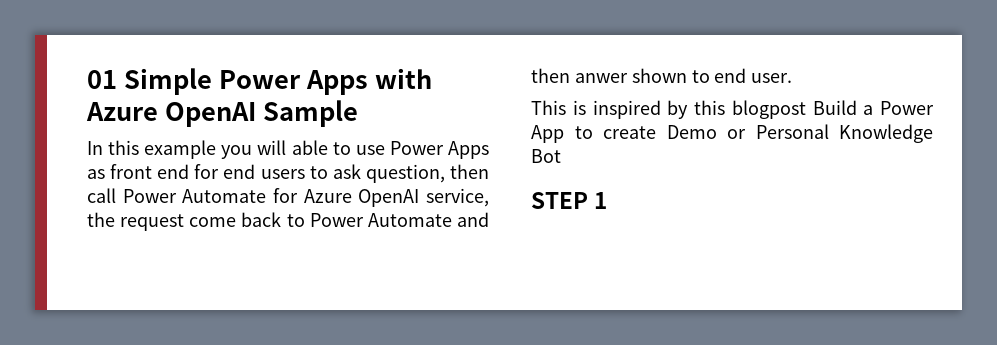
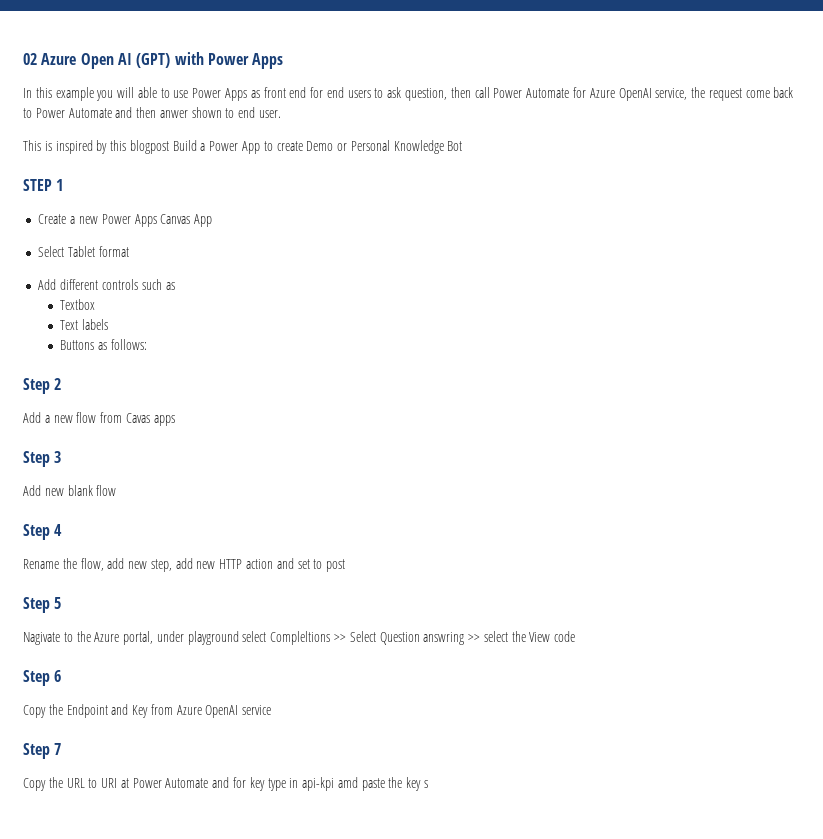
[87,68,432,95] [86,100,358,127] 01 Simple Power Apps with Azure OpenAI Sample -> [23,52,284,69] 02 Azure Open AI (GPT) with Power Apps
(608, 200) none -> [38,214,213,227] [38,246,129,257] [38,279,175,290] [60,299,96,310] [60,319,109,330] [60,339,147,350] [23,378,62,394] [23,412,175,426] [23,451,62,467] [23,485,117,496] [23,524,63,540] [23,558,346,572] [23,597,62,613] [23,631,576,645] [23,670,62,686] [23,704,272,718] [23,743,62,759] [23,777,429,791] // Create a new Power Apps Canvas App // Select Tablet format // Add different controls such as // Textbox // Text labels // Buttons as follows: // Step 2 // Add a new flow from Cavas apps // Step 3 // Add new blank flow // Step 4 // Rename the flow, add new step, add new HTTP action and set to post // Step 5 // Nagivate to the Azure portal, under playground select Compleltions >> Select Question answring >> select the View code // Step 6 // Copy the Endpoint and Key from Azure OpenAI service // Step 7 // Copy the URL to URI at Power Automate and for key type in api-kpi amd paste the key s

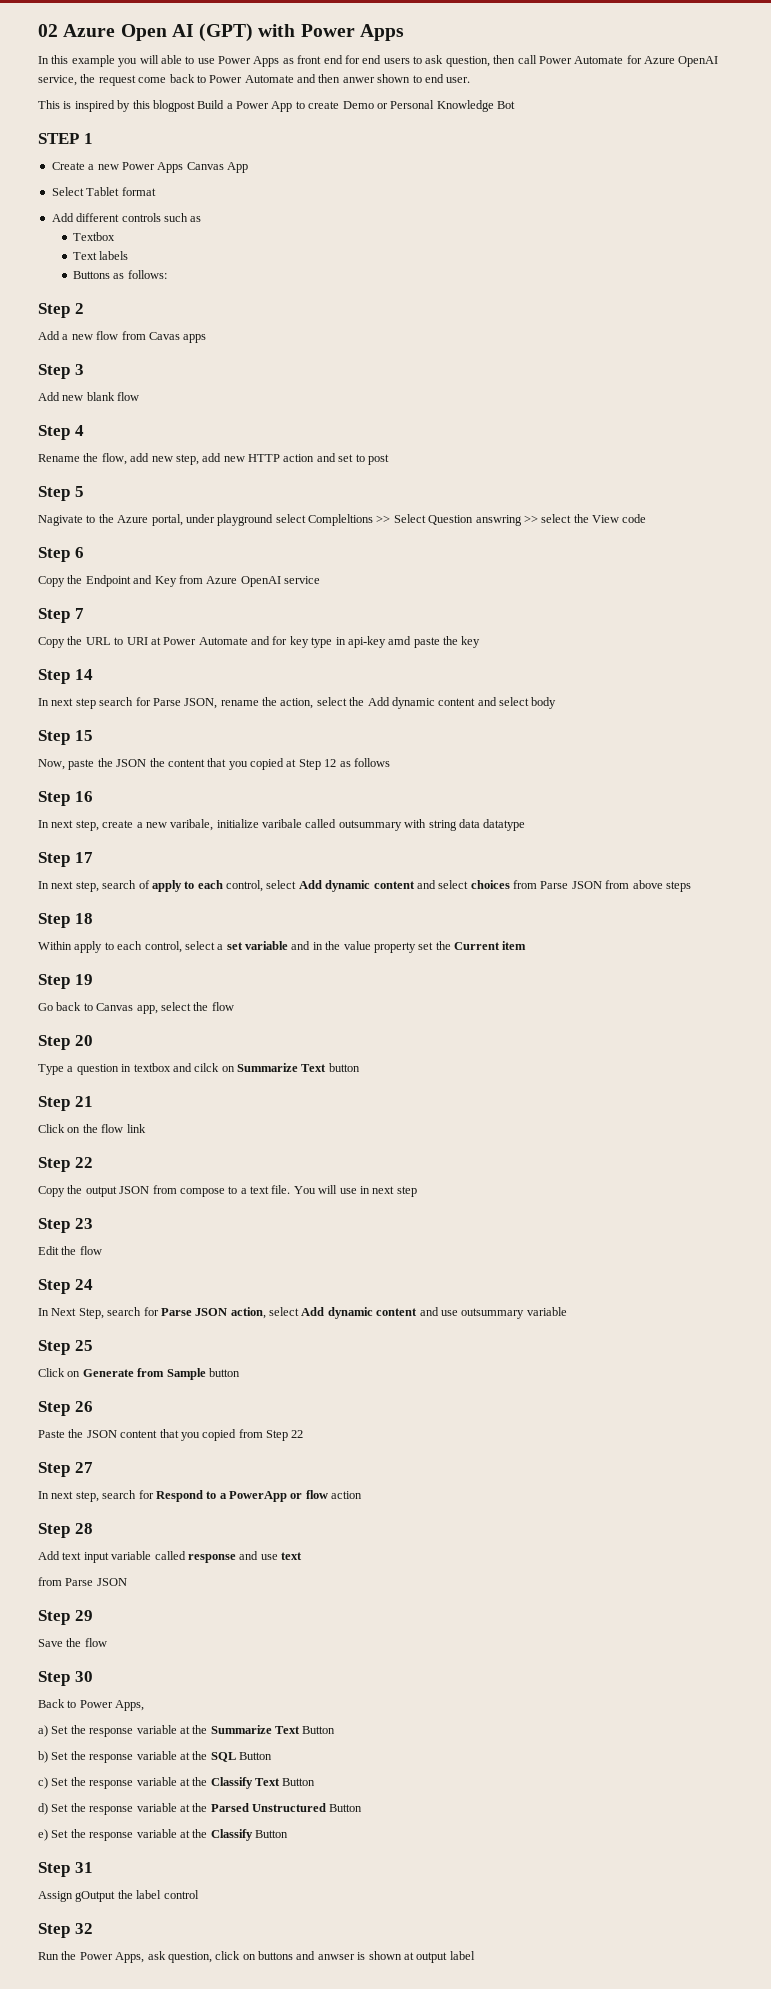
[302,777,335,791] api-kpi -> [347,636,386,648] api-key
[424,780,429,788] s -> [38,669,93,684] [38,697,557,709] [38,730,93,745] [38,758,390,770] [38,791,93,806] [38,819,526,831] [38,852,93,867] [38,880,691,892] [38,913,93,928] [38,941,527,953] [38,974,93,989] [38,1002,234,1014] [38,1035,93,1050] [38,1063,360,1075] [38,1096,93,1111] [38,1124,146,1133] [38,1157,93,1172] [38,1185,417,1197] [38,1218,93,1233] [38,1246,102,1255] [38,1279,93,1294] [38,1307,567,1319] [38,1340,93,1355] [38,1368,240,1380] [38,1401,93,1416] [38,1429,304,1441] [38,1462,93,1477] [38,1490,363,1502] [38,1523,93,1538] [38,1551,302,1563] [38,1577,127,1586] [38,1610,93,1625] [38,1638,107,1647] [38,1671,93,1686] [38,1699,145,1711] [38,1725,336,1737] [38,1751,272,1763] [38,1777,316,1789] [38,1803,363,1815] [38,1829,288,1841] [38,1862,93,1877] [38,1890,199,1902] [38,1923,93,1938] [38,1951,475,1963] // Step 14 // In next step search for Parse JSON, rename the action, select the Add dynamic content and select body // Step 15 // Now, paste the JSON the content that you copied at Step 12 as follows // Step 16 // In next step, create a new varibale, initialize varibale called outsummary with string data datatype // Step 17 // In next step, search of apply to each control, select Add dynamic content and select choices from Parse JSON from above steps // Step 18 // Within apply to each control, select a set variable and in the value property set the Current item // Step 19 // Go back to Canvas app, select the flow // Step 20 // Type a question in textbox and cilck on Summarize Text button // Step 21 // Click on the flow link // Step 22 // Copy the output JSON from compose to a text file. You will use in next step // Step 23 // Edit the flow // Step 24 // In Next Step, search for Parse JSON action, select Add dynamic content and use outsummary variable // Step 25 // Click on Generate from Sample button // Step 26 // Paste the JSON content that you copied from Step 22 // Step 27 // In next step, search for Respond to a PowerApp or flow action // Step 28 // Add text input variable called response and use text // from Parse JSON // Step 29 // Save the flow // Step 30 // Back to Power Apps, // a) Set the response variable at the Summarize Text Button // b) Set the response variable at the SQL Button // c) Set the response variable at the Classify Text Button // d) Set the response variable at the Parsed Unstructured Button // e) Set the response variable at the Classify Button // Step 31 // Assign gOutput the label control // Step 32 // Run the Power Apps, ask question, click on buttons and anwser is shown at output label

